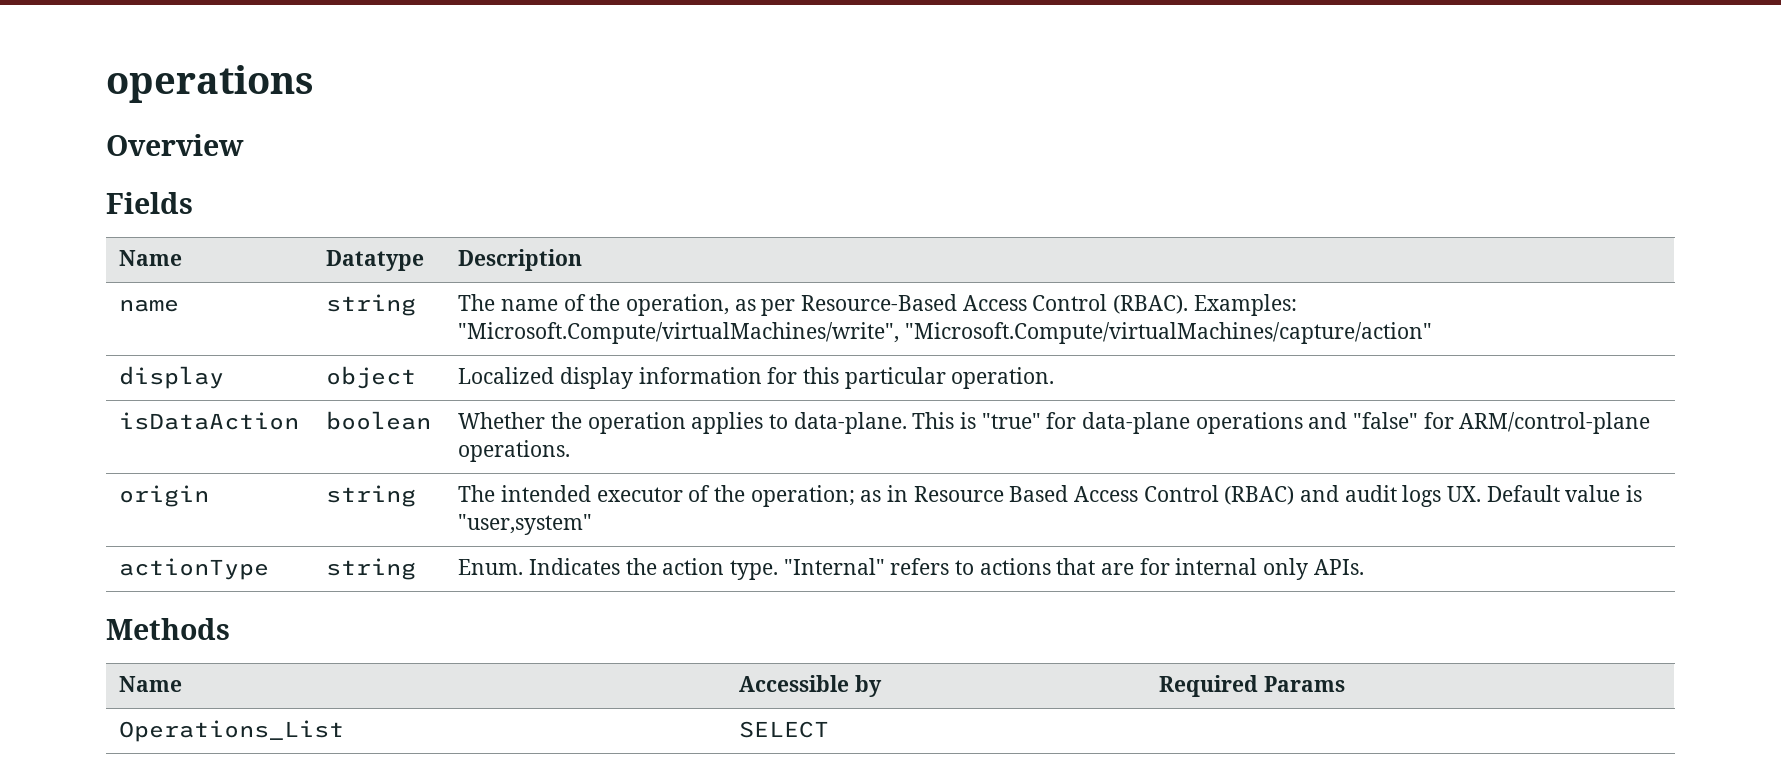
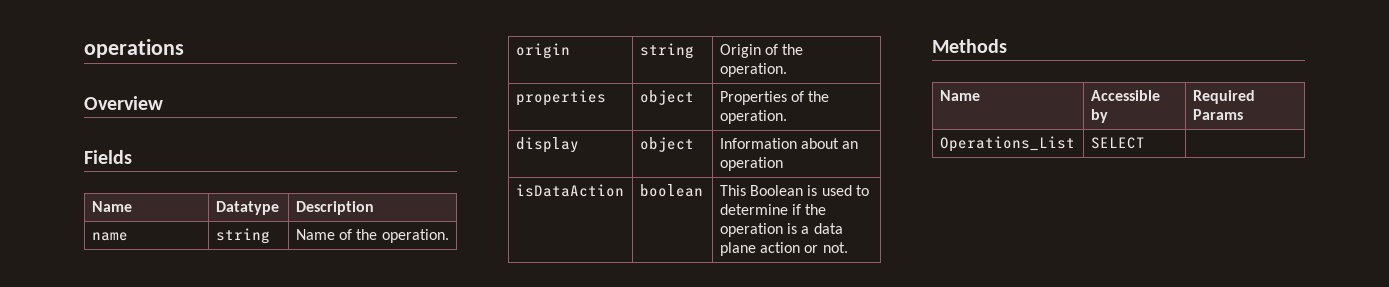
[458,294,1297,316] [458,322,1432,344] [119,366,225,389] [326,366,417,389] [458,367,1055,389] [119,412,300,430] [326,411,432,430] [458,412,1651,434] [458,440,571,462] [119,485,210,507] [326,485,417,507] [458,485,1642,507] [458,514,593,535] [119,558,270,580] [326,558,417,580] [458,558,1364,580] The name of the operation, as per Resource-Based Access Control (RBAC). Examples: "Microsoft.Compute/virtualMachines/write", "Microsoft.Compute/virtualMachines/capture/action" // display | object | Localized display information for this particular operation. // isDataAction | boolean | Whether the operation applies to data-plane. This is "true" for data-plane operations and "false" for ARM/control-plane operations. // origin | string | The intended executor of the operation; as in Resource Based Access Control (RBAC) and audit logs UX. Default value is "user,system" // actionType | string | Enum. Indicates the action type. "Internal" refers to actions that are for internal only APIs. -> [295,229,449,243] [515,43,570,59] [639,43,694,59] [719,44,804,58] [719,63,787,77] [515,90,606,106] [639,90,694,105] [719,91,830,105] [719,110,787,124] [515,137,579,153] [639,137,694,152] [719,138,859,149] [719,157,783,171] [515,184,624,197] [639,184,703,197] [719,185,870,196] [719,204,827,215] [719,223,843,237] [719,242,848,256] Name of the operation. // origin | string | Origin of the operation. // properties | object | Properties of the operation. // display | object | Information about an operation // isDataAction | boolean | This Boolean is used to determine if the operation is a data plane action or not.

